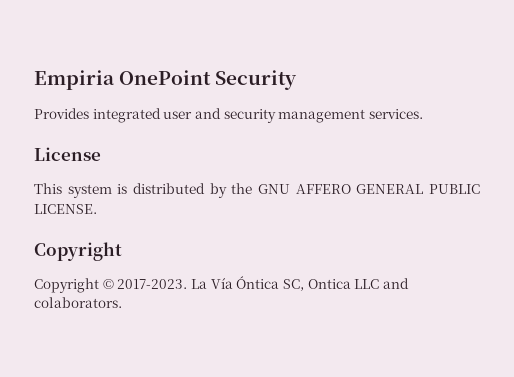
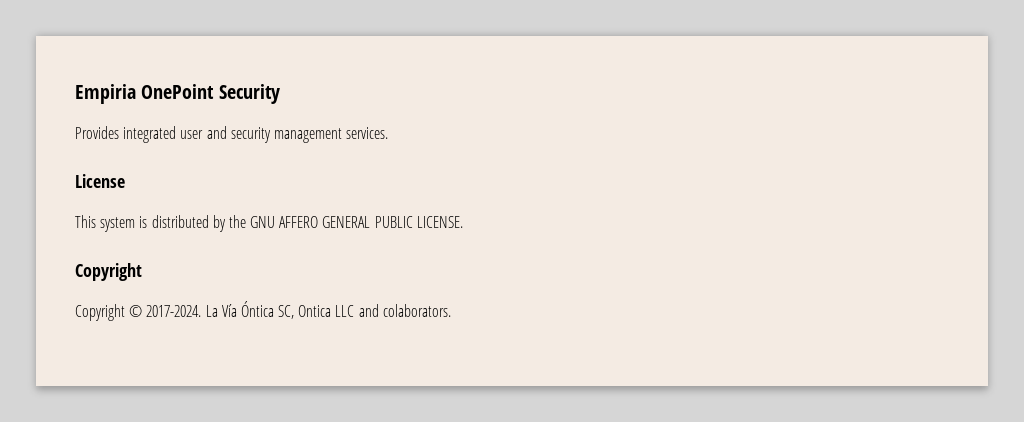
[117,279,188,289] 2017-2023. -> [146,305,202,317] 2017-2024.

